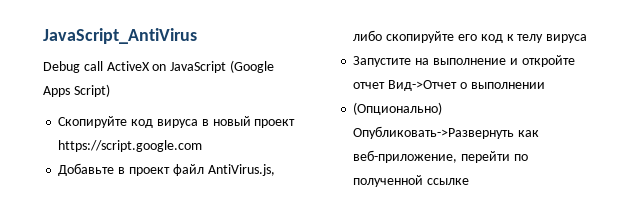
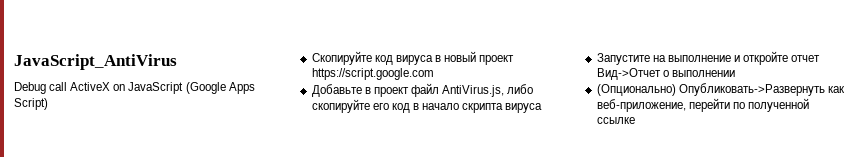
[506,34,544,43] к телу -> [412,103,504,113] в начало скрипта

